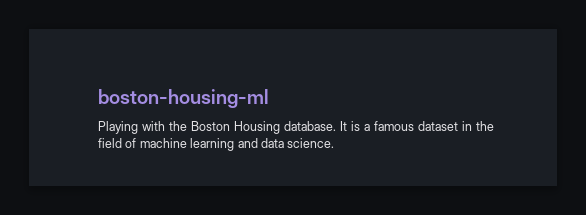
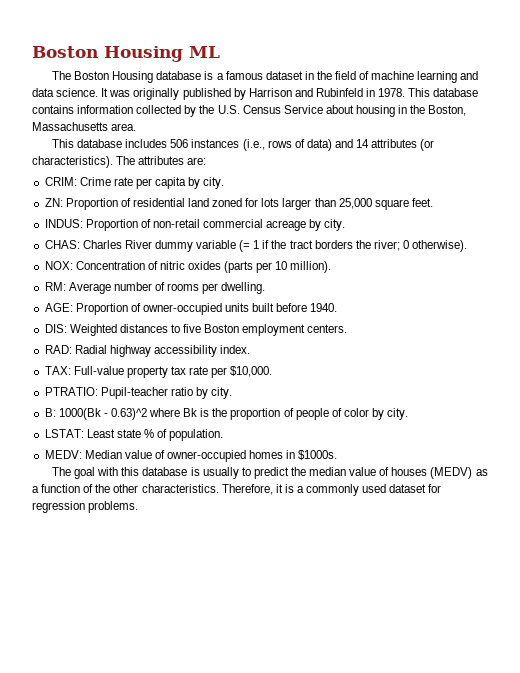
[98,89,269,108] [98,121,347,134] boston-housing-ml // Playing with the Boston Housing database. It -> [32,46,220,62] [51,71,202,83] Boston Housing ML // The Boston Housing database
(335, 143) none -> [101,88,479,100] [32,105,467,117] [32,122,137,131] [51,139,435,151] [32,156,207,168] [44,177,225,189] [44,198,433,210] [44,219,346,231] [44,240,468,252] [44,261,332,273] [44,282,266,294] [44,303,338,315] [44,324,348,336] [44,345,251,357] [44,366,273,378] [44,387,233,399] [44,408,409,420] [44,429,224,441] [44,450,338,462] [51,467,488,479] [32,484,442,496] [32,501,139,513] It was originally published by Harrison and Rubinfeld in 1978. This database contains information collected by the U.S. Census Service about housing in the Boston, Massachusetts area. // This database includes 506 instances (i.e., rows of data) and 14 attributes (or characteristics). The attributes are: // CRIM: Crime rate per capita by city. // ZN: Proportion of residential land zoned for lots larger than 25,000 square feet. // INDUS: Proportion of non-retail commercial acreage by city. // CHAS: Charles River dummy variable (= 1 if the tract borders the river; 0 otherwise). // NOX: Concentration of nitric oxides (parts per 10 million). // RM: Average number of rooms per dwelling. // AGE: Proportion of owner-occupied units built before 1940. // DIS: Weighted distances to five Boston employment centers. // RAD: Radial highway accessibility index. // TAX: Full-value property tax rate per $10,000. // PTRATIO: Pupil-teacher ratio by city. // B: 1000(Bk - 0.63)^2 where Bk is the proportion of people of color by city. // LSTAT: Least state % of population. // MEDV: Median value of owner-occupied homes in $1000s. // The goal with this database is usually to predict the median value of houses (MEDV) as a function of the other characteristics. Therefore, it is a commonly used dataset for regression problems.

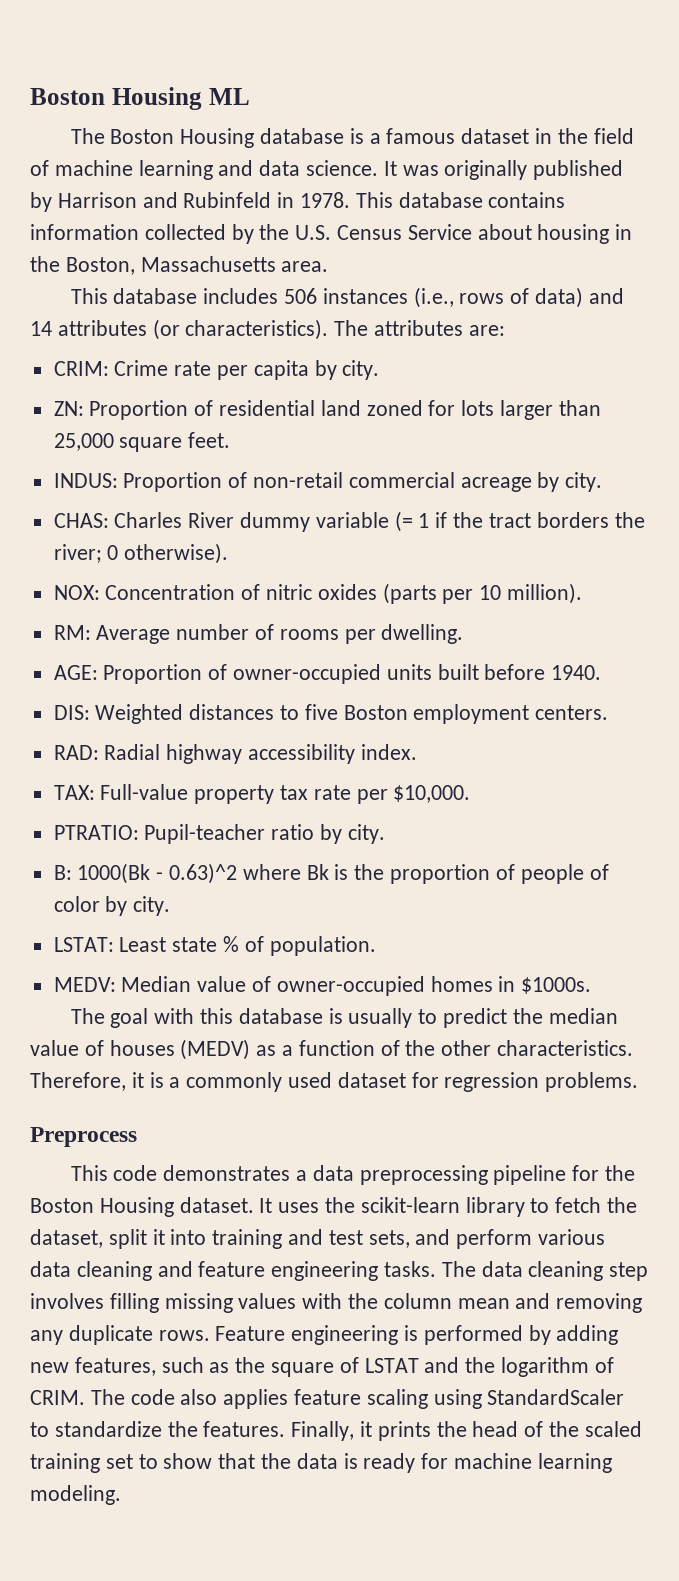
(139, 507) none -> [30,1127,137,1147] [70,1165,635,1185] [30,1197,638,1217] [30,1229,606,1249] [30,1261,649,1281] [30,1293,643,1313] [30,1325,619,1345] [30,1357,614,1377] [30,1389,625,1409] [30,1421,642,1441] [30,1453,612,1473] [30,1485,121,1505] // Preprocess // This code demonstrates a data preprocessing pipeline for the Boston Housing dataset. It uses the scikit-learn library to fetch the dataset, split it into training and test sets, and perform various data cleaning and feature engineering tasks. The data cleaning step involves filling missing values with the column mean and removing any duplicate rows. Feature engineering is performed by adding new features, such as the square of LSTAT and the logarithm of CRIM. The code also applies feature scaling using StandardScaler to standardize the features. Finally, it prints the head of the scaled training set to show that the data is ready for machine learning modeling.

